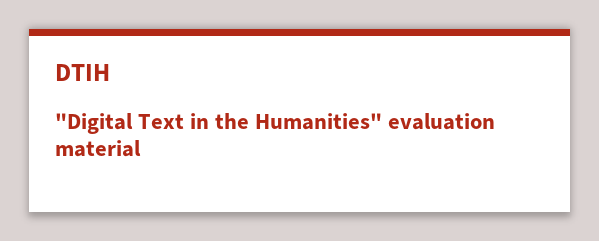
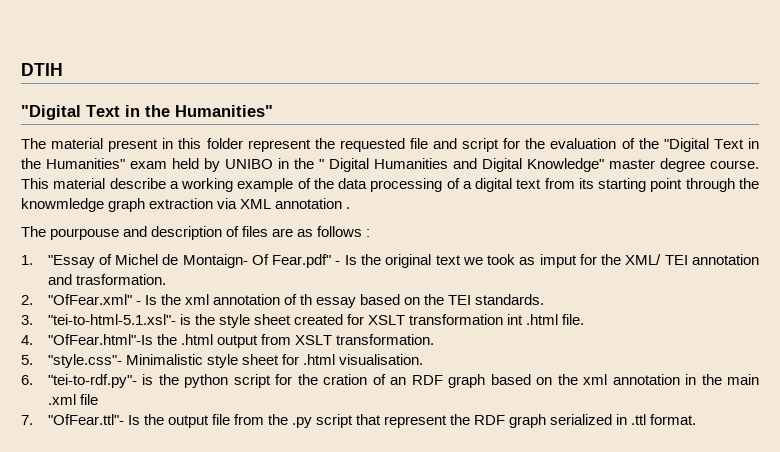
[388,113,496,130] [55,140,141,157] evaluation material -> [21,138,760,152] [21,158,759,172] [21,178,760,192] [21,198,351,212] [21,226,371,240] [21,254,759,268] [47,274,166,285] [21,294,545,308] [21,314,585,328] [21,334,434,348] [21,354,423,368] [21,374,760,388] [47,394,98,405] [21,414,697,428] // The material present in this folder represent the requested file and script for the evaluation of the "Digital Text in the Humanities" exam held by UNIBO in the " Digital Humanities and Digital Knowledge" master degree course. This material describe a working example of the data processing of a digital text from its starting point through the knowmledge graph extraction via XML annotation . // The pourpouse and description of files are as follows : // 1. "Essay of Michel de Montaign- Of Fear.pdf" - Is the original text we took as imput for the XML/ TEI annotation and trasformation. // 2. "OfFear.xml" - Is the xml annotation of th essay based on the TEI standards. // 3. "tei-to-html-5.1.xsl"- is the style sheet created for XSLT transformation int .html file. // 4. "OfFear.html"-Is the .html output from XSLT transformation. // 5. "style.css"- Minimalistic style sheet for .html visualisation. // 6. "tei-to-rdf.py"- is the python script for the cration of an RDF graph based on the xml annotation in the main .xml file // 7. "OfFear.ttl"- Is the output file from the .py script that represent the RDF graph serialized in .ttl format.

